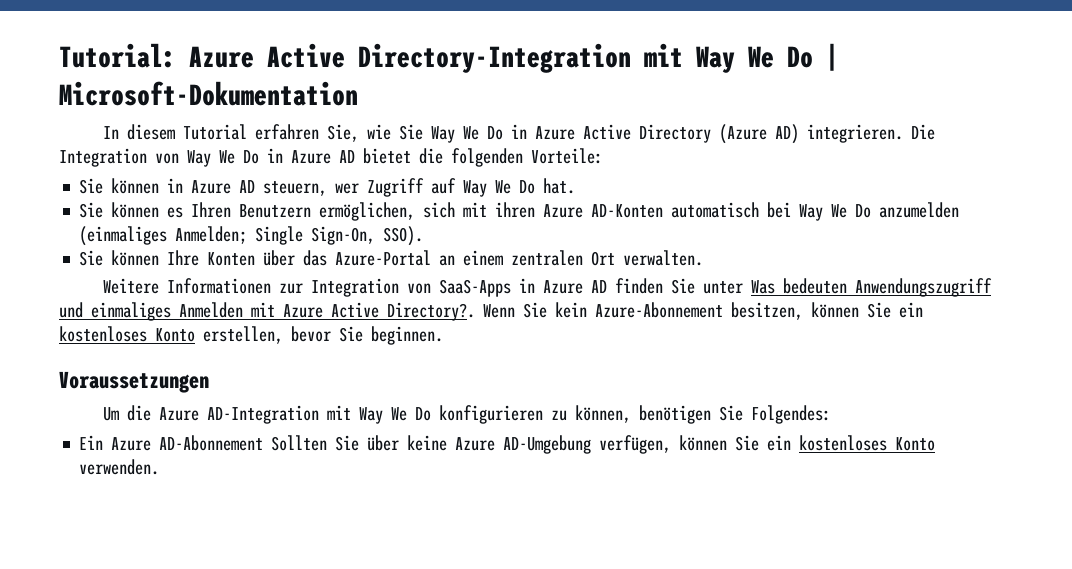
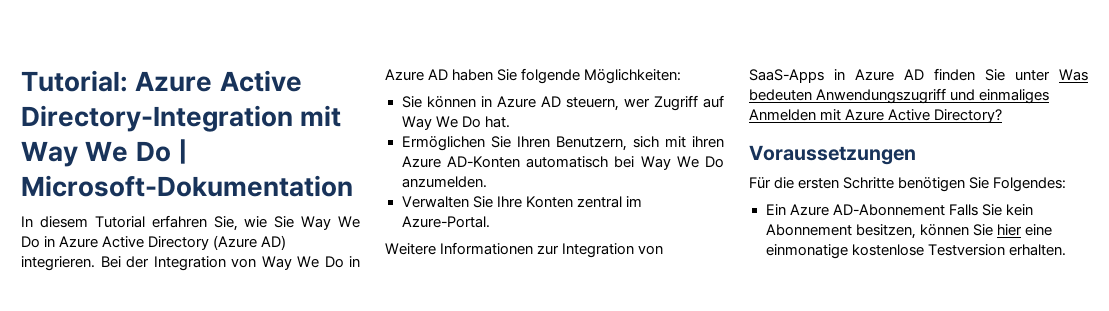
[910,124,935,140] Die -> [100,256,149,268] Bei der
[363,148,603,167] bietet die folgenden Vorteile: -> [452,68,682,84] haben Sie folgende Möglichkeiten:
[79,202,416,221] Sie können es Ihren Benutzern ermöglichen, -> [401,136,627,151] Ermöglichen Sie Ihren Benutzern,
[879,202,960,218] [79,226,424,246] [79,250,704,266] anzumelden (einmaliges Anmelden; Single Sign-On, SSO). // Sie können Ihre Konten über das Azure-Portal an einem zentralen Ort verwalten. -> [401,176,487,188] [401,196,642,208] [401,216,490,228] anzumelden. // Verwalten Sie Ihre Konten zentral im Azure-Portal.
[387,302,923,321] [59,326,443,345] [59,371,209,393] [102,405,631,424] Directory?. Wenn Sie kein Azure-Abonnement besitzen, können Sie ein kostenloses Konto erstellen, bevor Sie beginnen. // Voraussetzungen // Um die Azure AD-Integration mit Way We Do konfigurieren zu können, -> [934,109,1003,123] [749,145,916,165] [749,177,895,189] Directory? // Voraussetzungen // Für die ersten Schritte
[271,435,936,454] [79,459,160,475] Sollten Sie über keine Azure AD-Umgebung verfügen, können Sie ein kostenloses Konto verwenden. -> [948,204,1033,216] [765,224,1052,239] [765,244,1066,259] Falls Sie kein Abonnement besitzen, können Sie hier eine einmonatige kostenlose Testversion erhalten.

